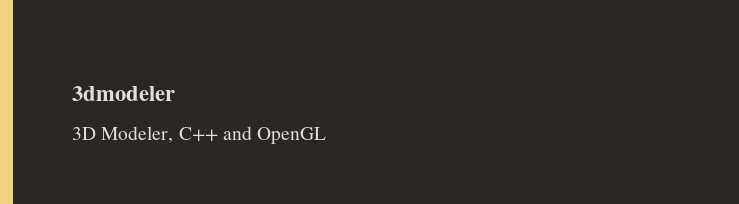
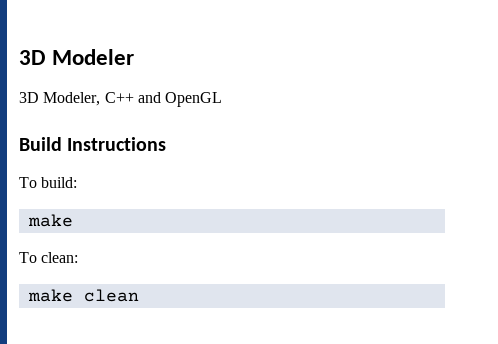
[72,86,175,101] 3dmodeler -> [19,49,135,65] 3D Modeler
(327, 136) none -> [19,137,167,151] [19,177,78,188] [27,214,73,227] [19,252,79,263] [27,289,139,302] // Build Instructions // To build: // make // To clean: // make clean

